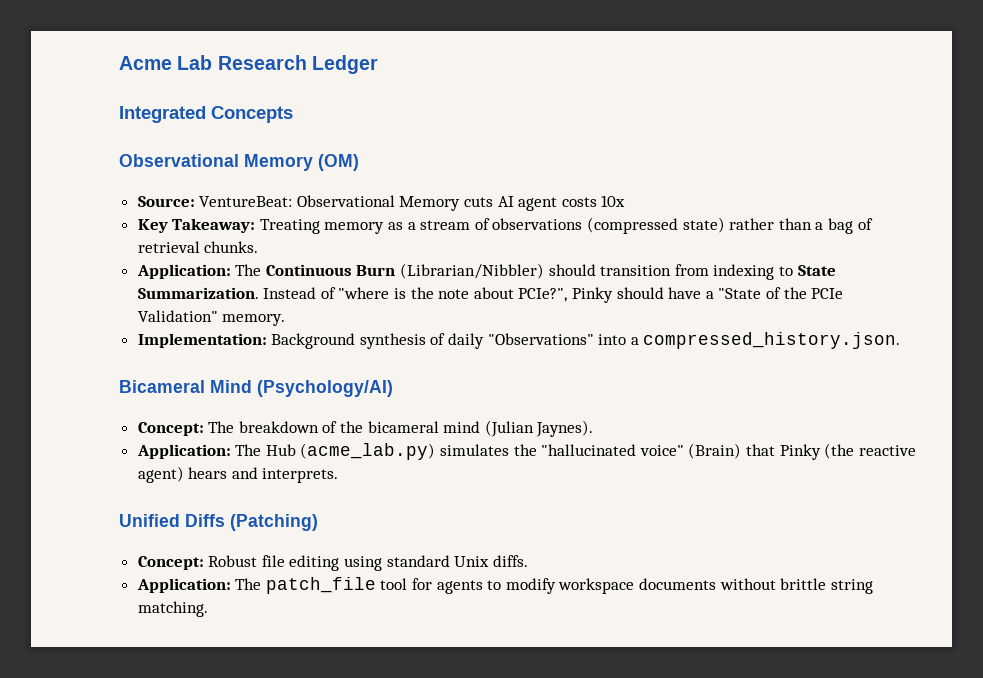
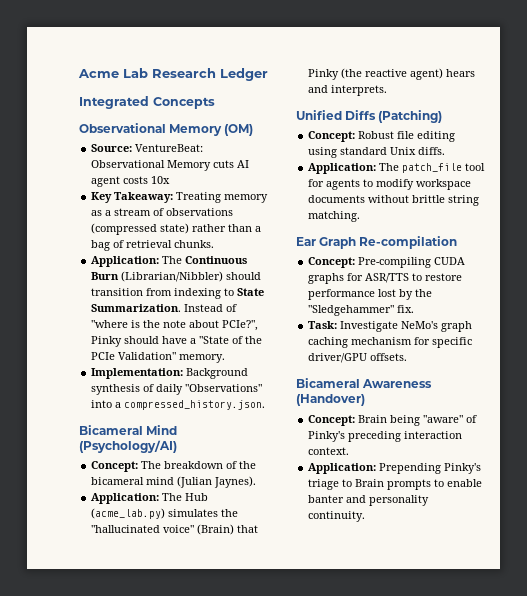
(208, 609) none -> [296,236,458,249] [308,257,466,268] [308,273,463,284] [308,289,433,300] [308,305,415,316] [308,321,473,332] [308,337,473,348] [308,353,408,363] [296,378,433,388] [296,394,365,406] [308,415,478,426] [308,431,463,442] [308,447,350,455] [308,463,482,474] [308,479,483,490] [308,495,430,506] [308,511,366,522] // Ear Graph Re-compilation // Concept: Pre-compiling CUDA graphs for ASR/TTS to restore performance lost by the "Sledgehammer" fix. // Task: Investigate NeMo's graph caching mechanism for specific driver/GPU offsets. // Bicameral Awareness (Handover) // Concept: Brain being "aware" of Pinky's preceding interaction context. // Application: Prepending Pinky's triage to Brain prompts to enable banter and personality continuity.

